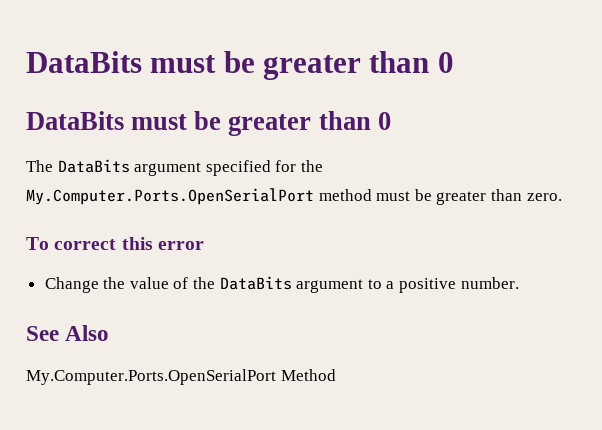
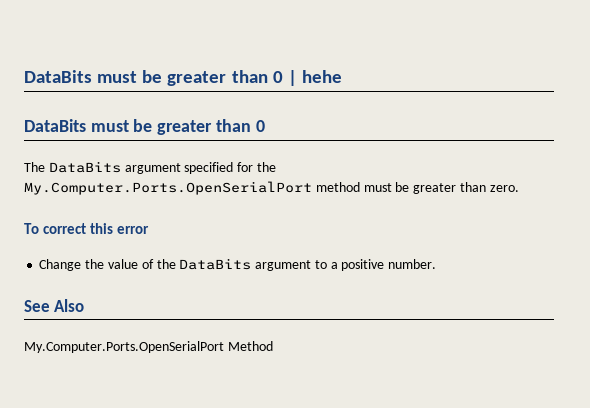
[26,51,454,80] DataBits must be greater than 0 -> [24,70,342,86] DataBits must be greater than 0 | hehe

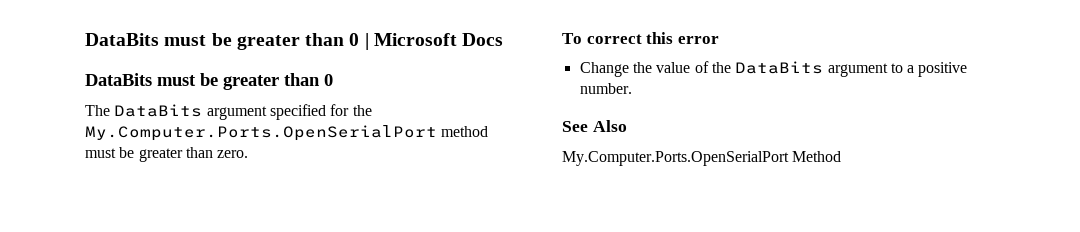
[301,70,342,83] hehe -> [373,33,504,46] Microsoft Docs

